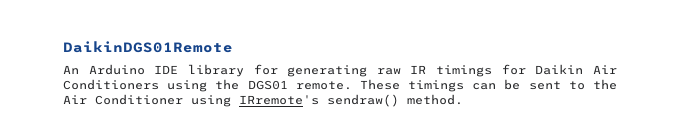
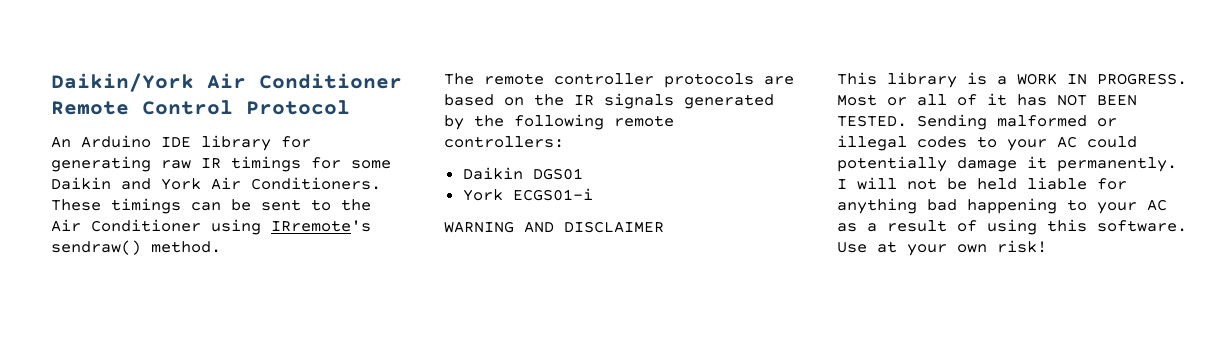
[63,41,233,53] DaikinDGS01Remote -> [51,73,402,92] [51,100,350,115] Daikin/York Air Conditioner Remote Control Protocol
[535,64,617,75] [63,79,352,92] Daikin Air Conditioners using the DGS01 remote. -> [351,160,391,169] [51,177,381,190] some Daikin and York Air Conditioners.
(463, 99) none -> [444,73,794,88] [444,93,774,109] [444,114,674,130] [444,136,564,148] [462,167,583,180] [462,188,593,201] [444,221,664,233] [837,72,1187,88] [837,93,1137,106] [837,114,1117,130] [837,135,1137,151] [837,156,1177,172] [837,177,1127,190] [837,198,1167,214] [837,219,1187,235] [837,240,1047,256] // The remote controller protocols are based on the IR signals generated by the following remote controllers: // Daikin DGS01 // York ECGS01-i // WARNING AND DISCLAIMER // This library is a WORK IN PROGRESS. Most or all of it has NOT BEEN TESTED. Sending malformed or illegal codes to your AC could potentially damage it permanently. I will not be held liable for anything bad happening to your AC as a result of using this software. Use at your own risk!

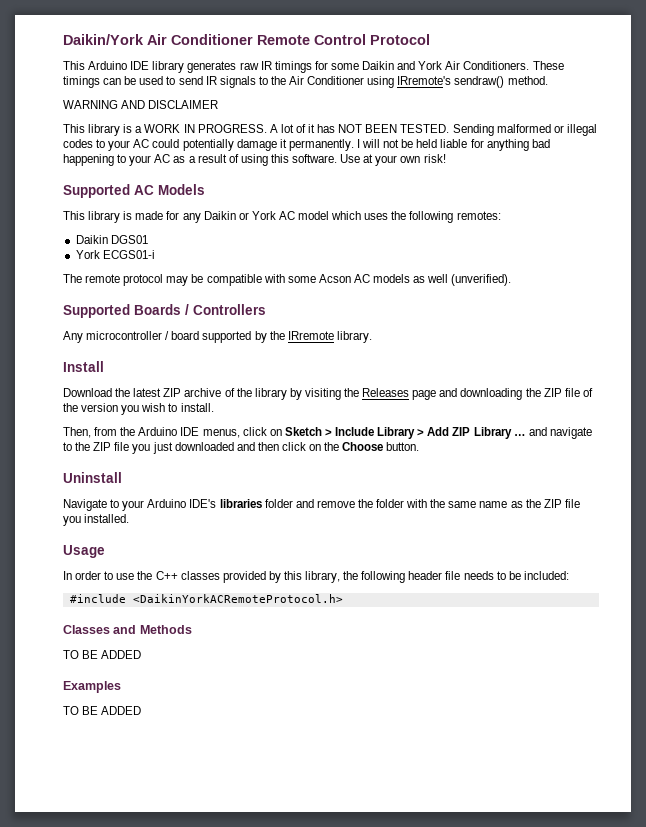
[51,136,71,148] An -> [63,61,85,70] This
[281,136,311,148] [51,156,151,172] for generating -> [187,61,237,73] generates
[261,199,301,211] sent -> [139,76,256,88] used to send IR signals
[444,73,794,88] [444,93,774,109] [444,114,674,130] [444,136,564,148] [462,167,583,180] [462,188,593,201] // The remote controller protocols are based on the IR signals generated by the following remote controllers: // Daikin DGS01 // York ECGS01-i -> (548, 80) none
[837,94,947,106] Most or all -> [269,124,294,133] A lot
(1047, 246) none -> [63,184,205,198] [63,211,501,223] [75,235,148,244] [75,250,155,259] [63,274,512,286] [63,304,266,318] [63,331,372,343] [63,361,104,372] [63,388,593,400] [63,403,214,415] [63,427,592,439] [63,442,420,454] [63,472,122,483] [63,499,580,511] [63,514,130,526] [63,545,105,558] [63,571,569,583] [69,594,343,603] [63,625,192,634] [63,650,142,659] [63,681,121,693] [63,706,142,715] // Supported AC Models // This library is made for any Daikin or York AC model which uses the following remotes: // Daikin DGS01 // York ECGS01-i // The remote protocol may be compatible with some Acson AC models as well (unverified). // Supported Boards / Controllers // Any microcontroller / board supported by the IRremote library. // Install // Download the latest ZIP archive of the library by visiting the Releases page and downloading the ZIP file of the version you wish to install. // Then, from the Arduino IDE menus, click on Sketch > Include Library > Add ZIP Library … and navigate to the ZIP file you just downloaded and then click on the Choose button. // Uninstall // Navigate to your Arduino IDE's libraries folder and remove the folder with the same name as the ZIP file you installed. // Usage // In order to use the C++ classes provided by this library, the following header file needs to be included: // #include <DaikinYorkACRemoteProtocol.h> // Classes and Methods // TO BE ADDED // Examples // TO BE ADDED

